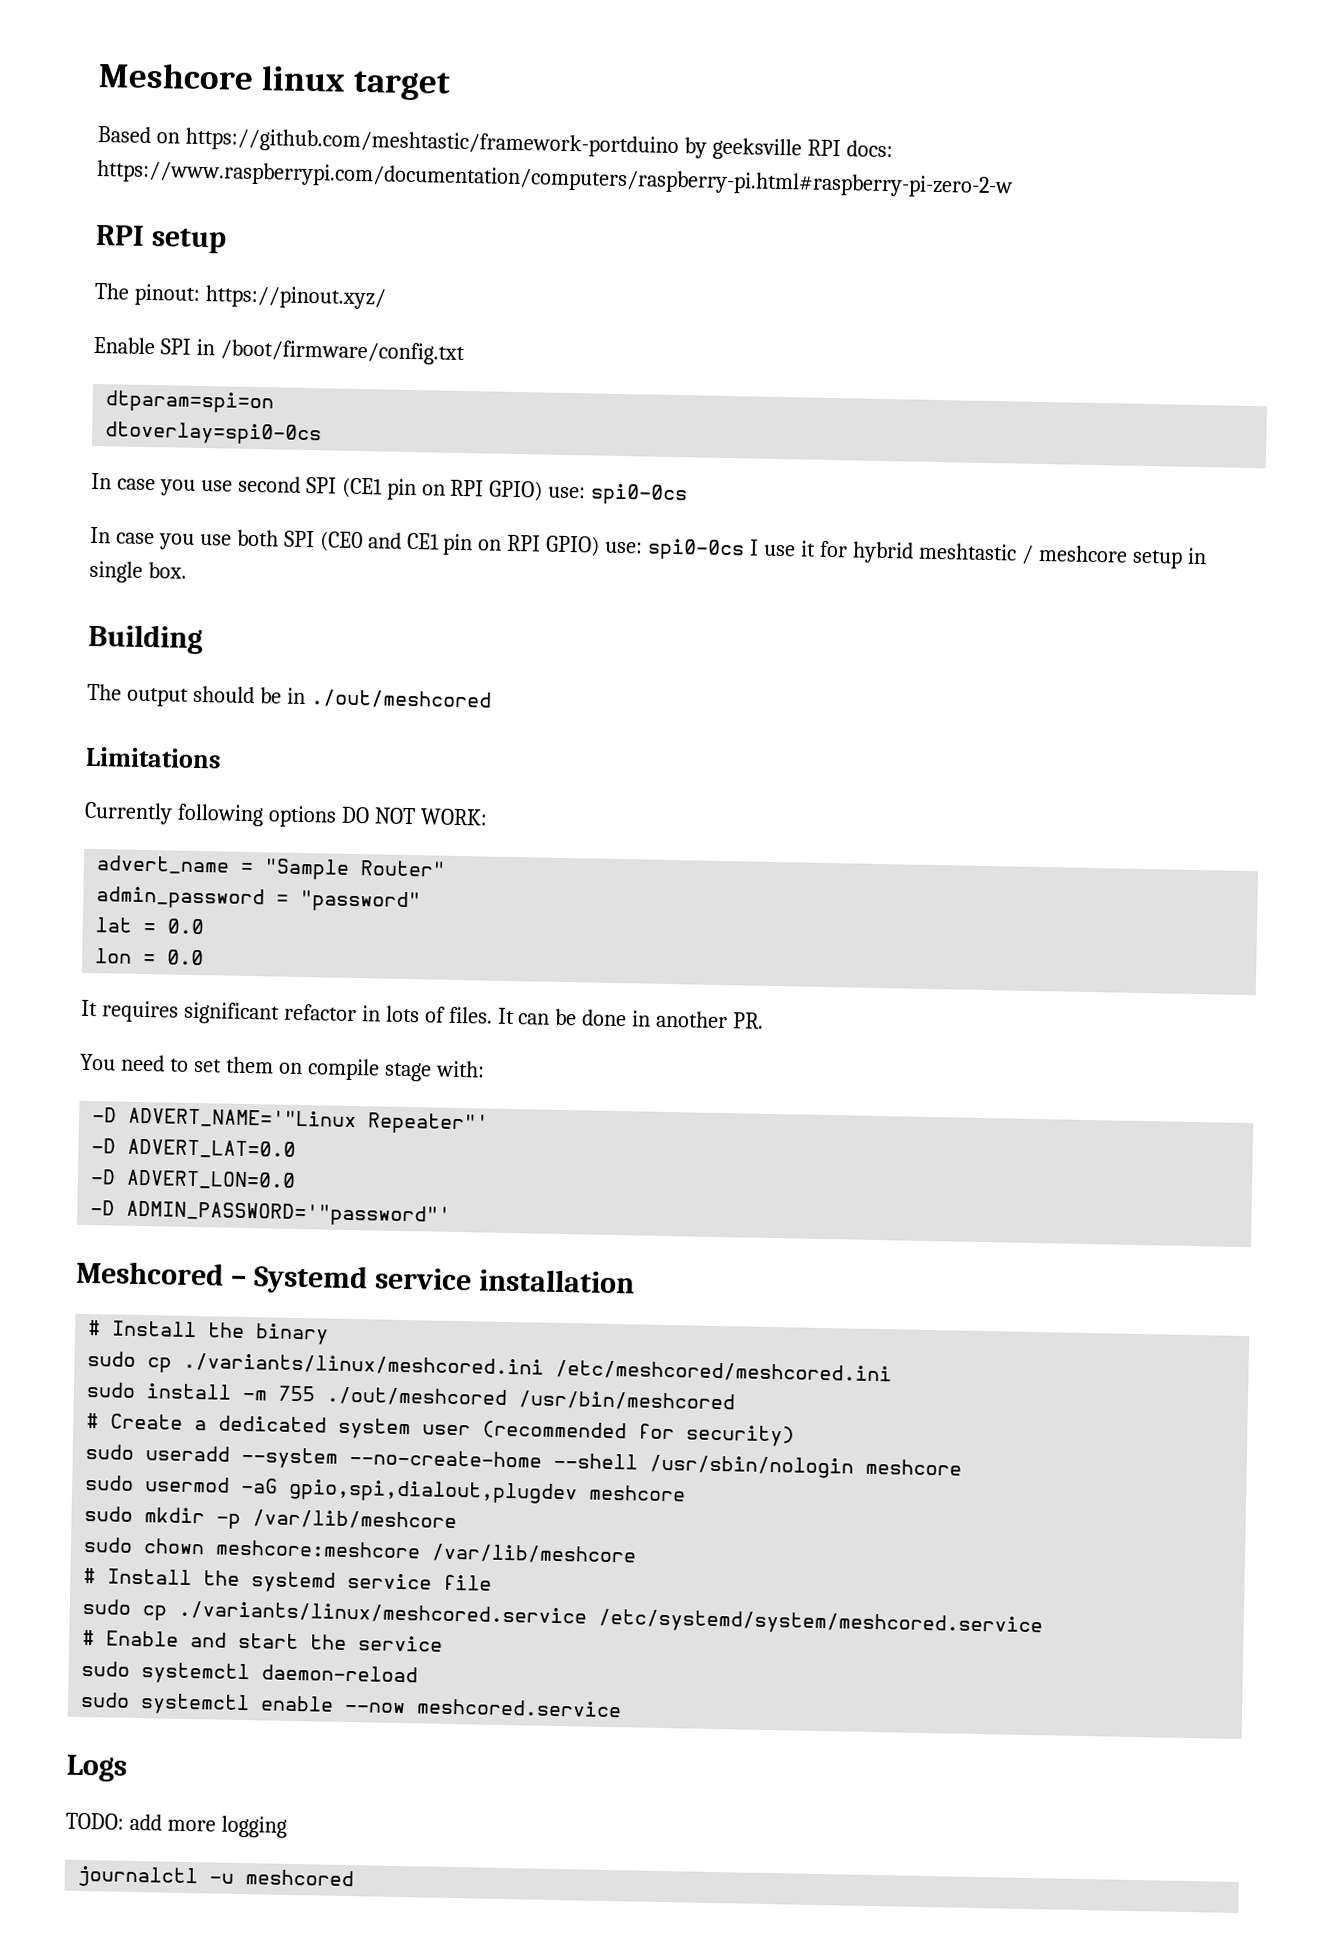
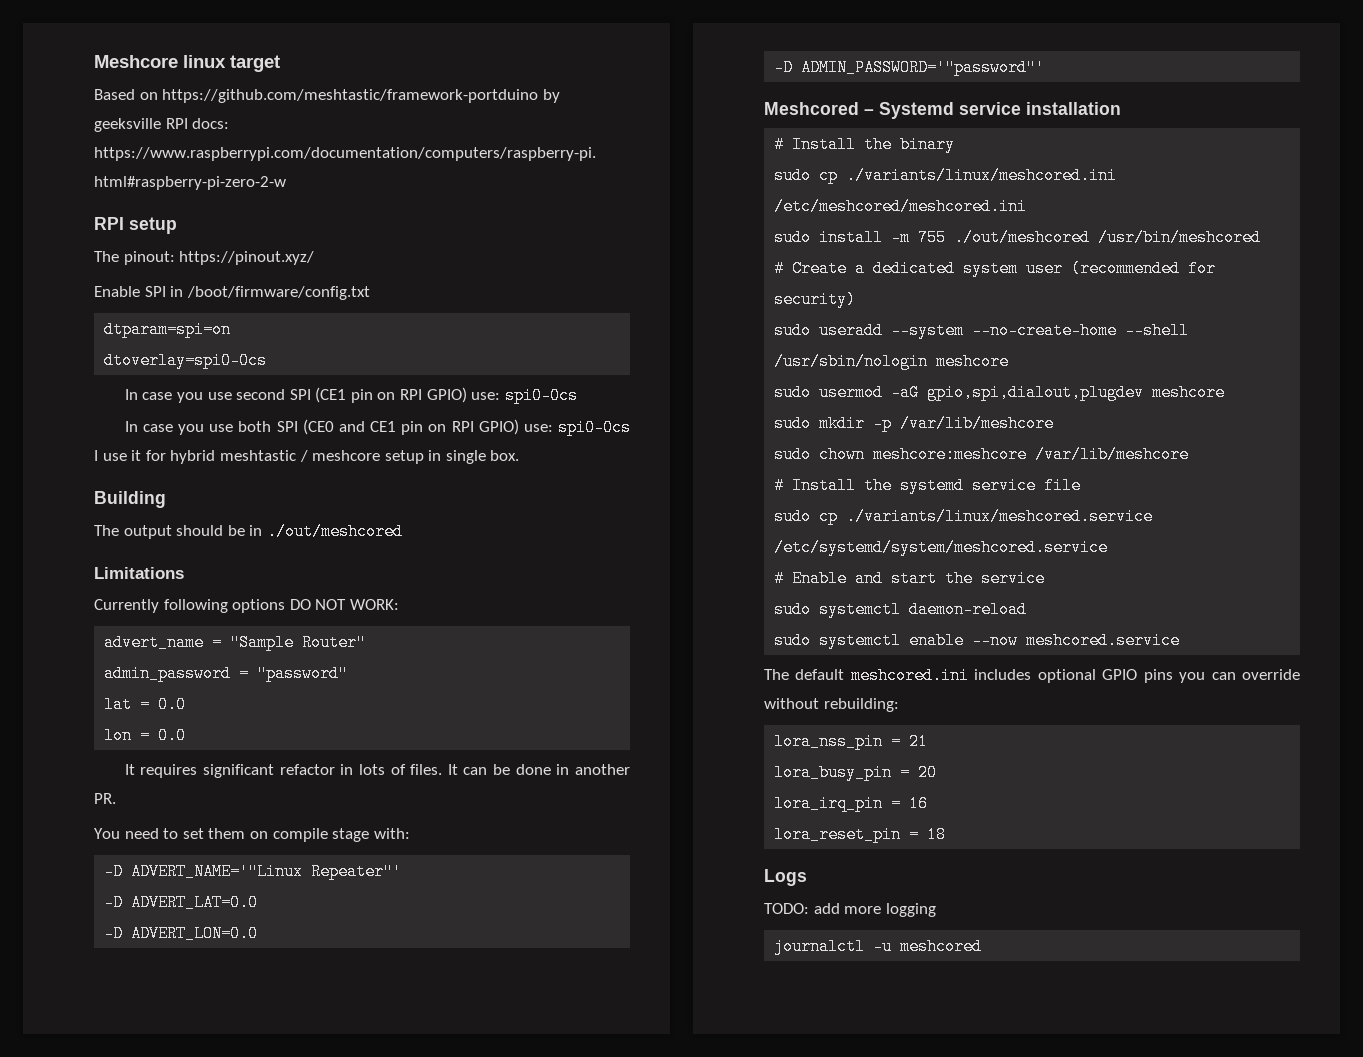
(623, 1708) none -> [764,667,1300,684] [764,698,899,712] [774,733,929,750] [774,764,938,781] [774,795,929,812] [774,826,947,843] // The default meshcored.ini includes optional GPIO pins you can override without rebuilding: // lora_nss_pin = 21 // lora_busy_pin = 20 // lora_irq_pin = 16 // lora_reset_pin = 18

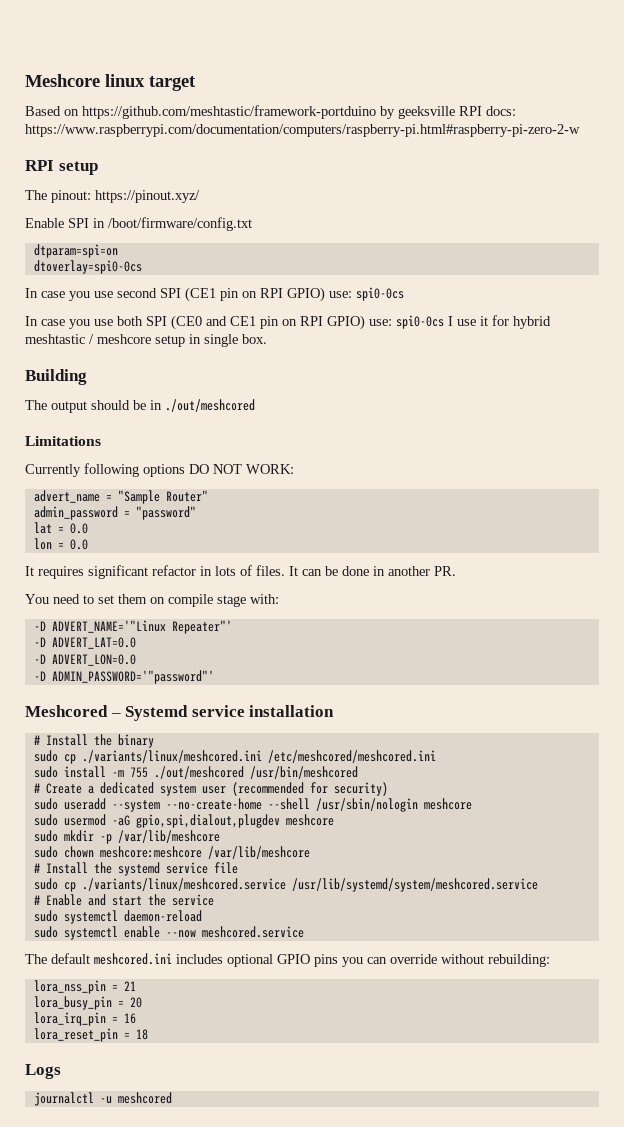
[774,539,1109,556] /etc/systemd/system/meshcored.service -> [291,878,538,892] /usr/lib/systemd/system/meshcored.service
[764,903,936,917] // TODO: add more logging -> (61, 1071) none

